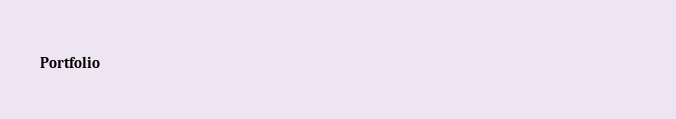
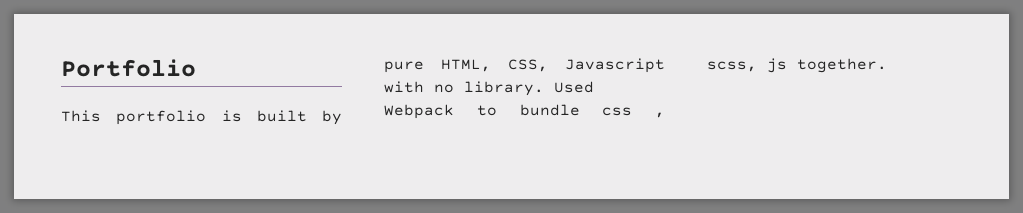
(100, 62) none -> [61,110,342,125] [384,58,665,73] [384,81,594,96] [384,104,665,119] [707,58,887,73] // This portfolio is built by pure HTML, CSS, Javascript with no library. Used Webpack to bundle css , scss, js together.

